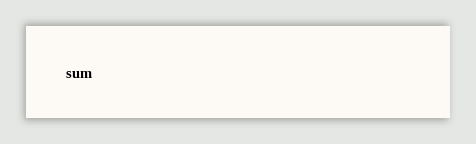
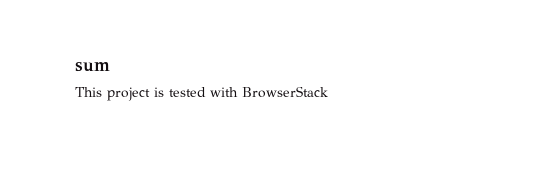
(92, 74) none -> [75,86,328,101] // This project is tested with BrowserStack

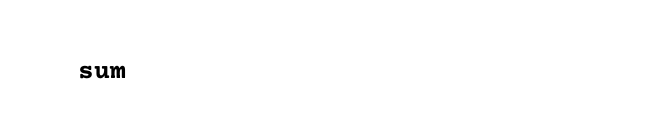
[75,86,328,101] // This project is tested with BrowserStack -> (126, 72) none

